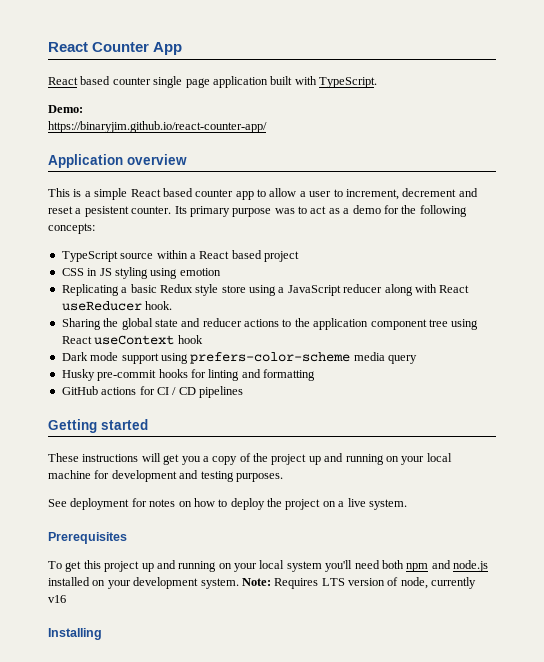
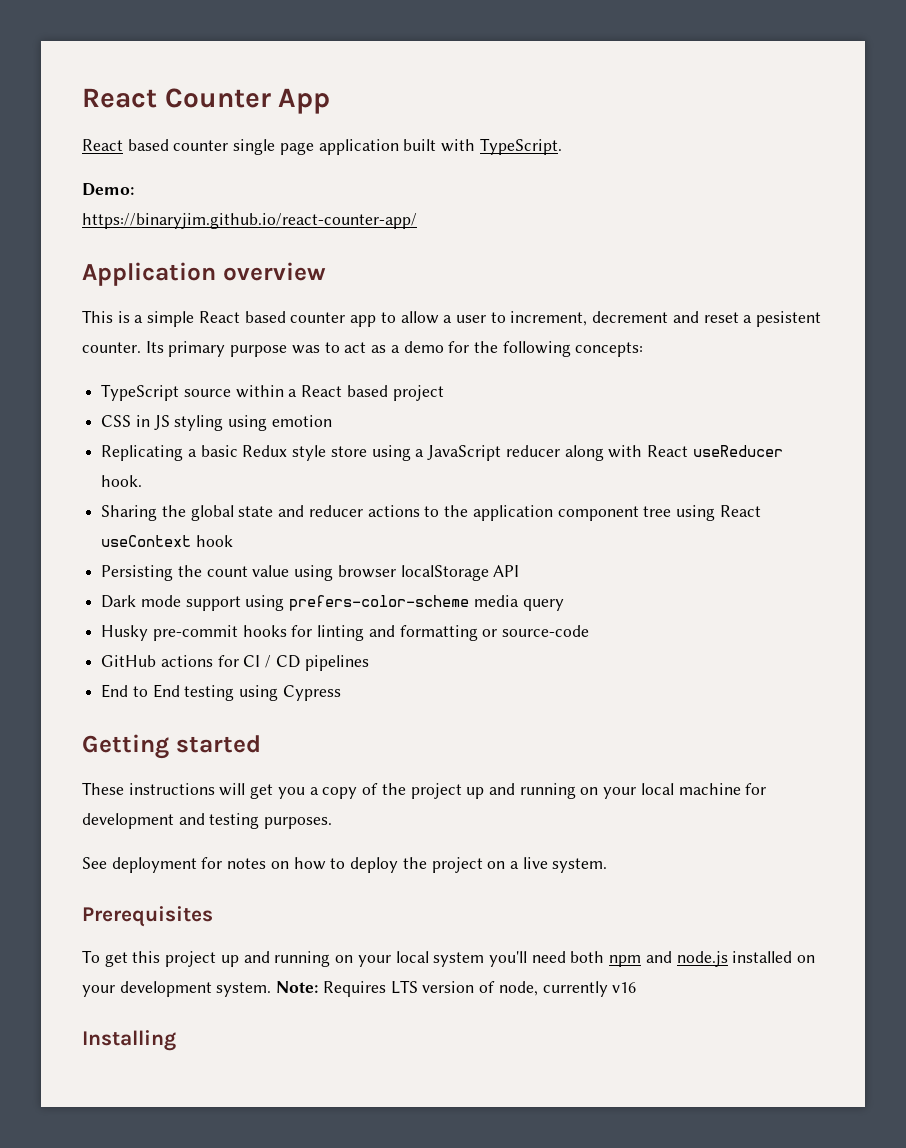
(203, 339) none -> [101,565,520,581] // Persisting the count value using browser localStorage API
(315, 375) none -> [482,625,590,637] or source-code
(243, 392) none -> [101,684,341,701] // End to End testing using Cypress

